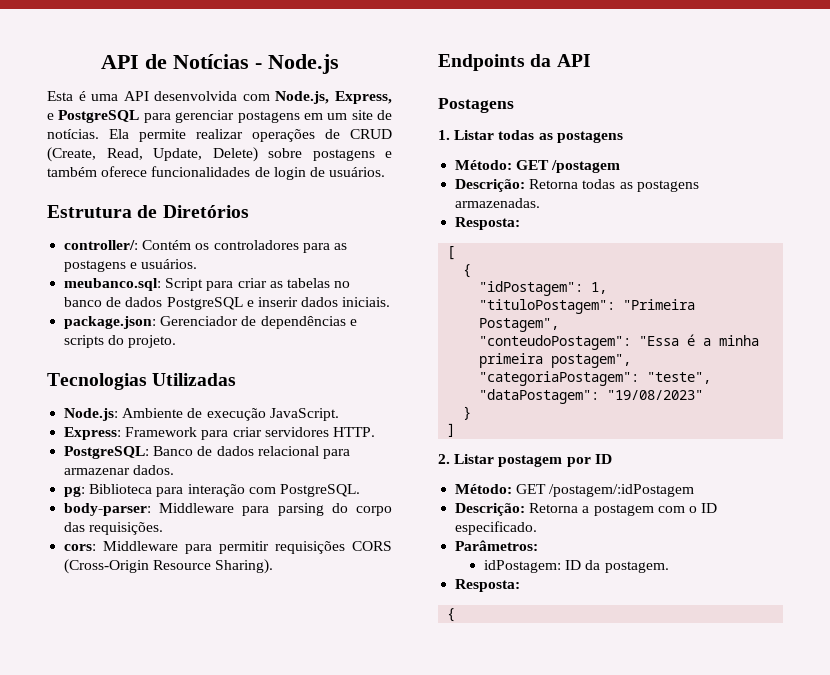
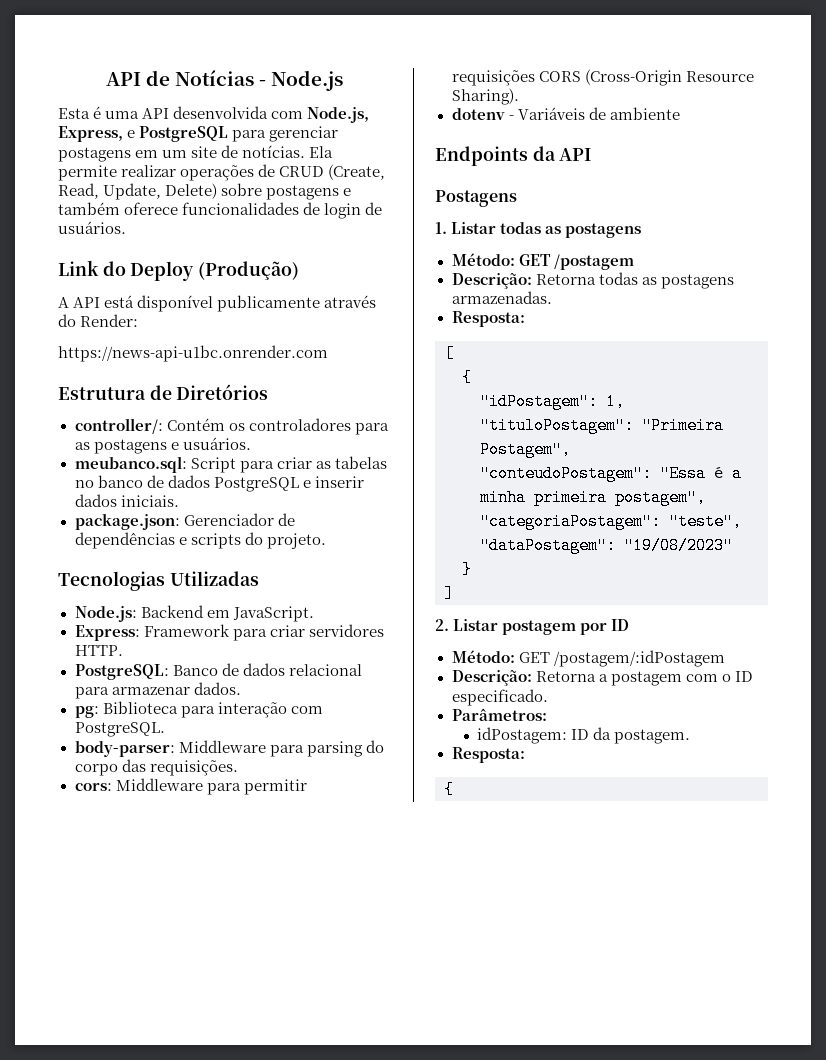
(386, 172) none -> [58,260,300,281] [58,295,377,312] [58,314,139,327] [58,345,328,362] // Link do Deploy (Produção) // A API está disponível publicamente através do Render: // https://news-api-u1bc.onrender.com
[122,408,266,421] Ambiente de execução -> [140,605,230,618] Backend em
(274, 566) none -> [451,107,680,120] // dotenv - Variáveis de ambiente

